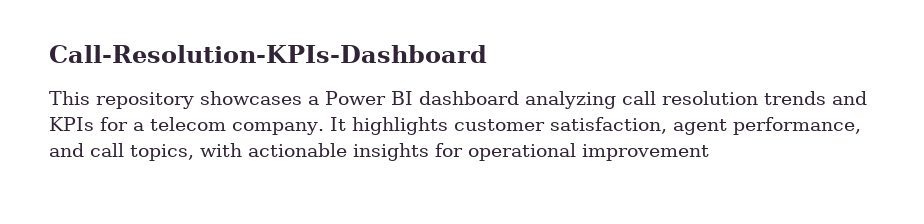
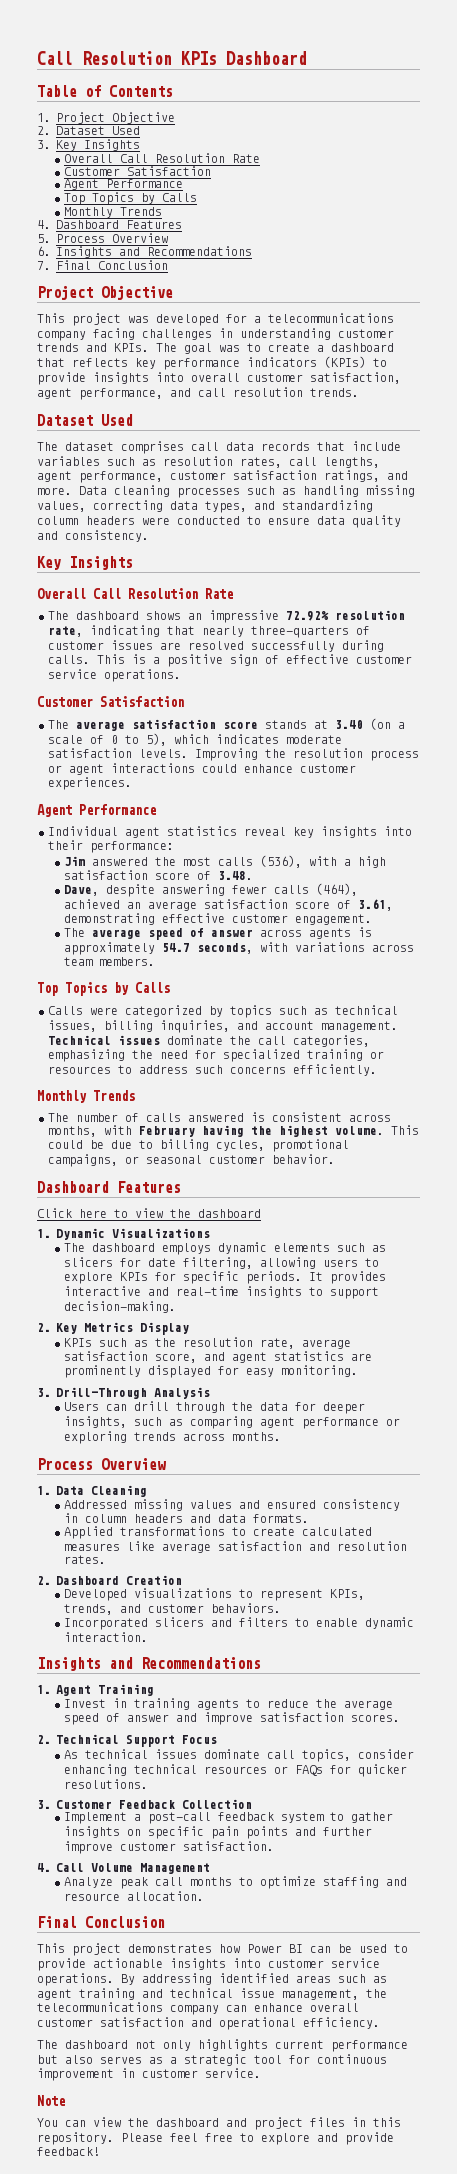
[49,45,487,63] [49,91,867,109] [49,117,448,135] Call-Resolution-KPIs-Dashboard // This repository showcases a Power BI dashboard analyzing call resolution trends and KPIs for a telecom company. It highlights -> [37,51,307,65] [37,85,173,97] [37,112,175,124] [37,126,140,135] [37,139,140,151] [64,153,261,163] [64,166,212,176] [64,179,184,190] [64,192,198,205] [64,207,163,218] [37,220,182,229] [37,233,168,243] [37,246,252,258] [37,260,168,270] [37,285,173,300] [37,313,394,326] [37,328,394,341] [37,343,394,354] [37,356,387,370] [37,372,240,385] Call Resolution KPIs Dashboard // Table of Contents // 1. Project Objective // 2. Dataset Used // 3. Key Insights // Overall Call Resolution Rate // Customer Satisfaction // Agent Performance // Top Topics by Calls // Monthly Trends // 4. Dashboard Features // 5. Process Overview // 6. Insights and Recommendations // 7. Final Conclusion // Project Objective // This project was developed for a telecommunications company facing challenges in understanding customer trends and KPIs. The goal was to create a dashboard that reflects key performance indicators (KPIs) to provide insights into overall
[130,143,709,161] topics, with actionable insights for operational improvement -> [233,387,359,397] [37,414,133,426] [37,441,401,454] [37,456,380,468] [37,470,408,483] [37,485,415,498] [37,500,373,513] [37,515,401,528] [37,530,149,542] [37,556,133,570] [37,588,233,599] [48,610,405,623] [48,625,370,638] [48,640,384,652] [48,654,412,667] [48,669,181,682] [37,696,184,707] [48,718,405,731] [48,733,342,746] [48,748,419,761] [48,763,356,775] [48,777,132,790] [37,804,156,817] [48,826,412,838] [48,840,174,853] [64,855,387,868] [64,870,254,880] [64,883,359,897] [64,899,394,911] [64,913,373,925] [64,927,373,940] [64,942,415,955] [64,957,156,966] [37,982,170,996] [48,1005,398,1018] [48,1020,398,1033] [48,1035,370,1047] [48,1049,384,1062] [48,1064,377,1076] [37,1090,135,1103] [48,1112,391,1122] [48,1125,419,1137] [48,1139,349,1152] [48,1154,335,1167] [37,1181,181,1193] [37,1208,261,1218] [37,1228,210,1240] [64,1242,387,1255] [64,1257,380,1269] [64,1271,387,1284] [64,1286,380,1299] [64,1301,177,1313] [37,1322,189,1335] [64,1337,352,1349] [64,1351,373,1363] [64,1365,359,1378] [37,1387,210,1399] [64,1401,366,1414] [64,1416,401,1429] [64,1431,282,1444] [37,1458,166,1470] [37,1485,147,1497] [64,1499,401,1511] [64,1513,310,1523] [64,1526,373,1539] [64,1541,408,1553] [64,1555,107,1564] [37,1575,182,1585] [64,1588,366,1601] [64,1603,282,1615] [64,1617,415,1630] [64,1632,149,1642] [37,1657,261,1671] [37,1684,154,1696] [64,1698,394,1710] [64,1712,401,1725] [37,1734,217,1747] [64,1749,415,1762] [64,1764,408,1777] [64,1779,149,1789] [37,1799,252,1809] [64,1812,394,1824] [64,1826,373,1839] [64,1841,275,1854] [37,1863,210,1874] [64,1876,408,1889] [64,1891,205,1901] [37,1916,165,1928] [37,1943,408,1956] [37,1958,380,1971] [37,1973,387,1986] [37,1988,387,2000] [37,2002,359,2015] [37,2017,380,2030] [37,2039,408,2052] [37,2054,387,2066] [37,2068,261,2081] [37,2095,65,2106] [37,2117,401,2130] [37,2132,394,2145] [37,2147,100,2156] resolution trends. // Dataset Used // The dataset comprises call data records that include variables such as resolution rates, call lengths, agent performance, customer satisfaction ratings, and more. Data cleaning processes such as handling missing values, correcting data types, and standardizing column headers were conducted to ensure data quality and consistency. // Key Insights // Overall Call Resolution Rate // The dashboard shows an impressive 72.92% resolution rate, indicating that nearly three-quarters of customer issues are resolved successfully during calls. This is a positive sign of effective customer service operations. // Customer Satisfaction // The average satisfaction score stands at 3.40 (on a scale of 0 to 5), which indicates moderate satisfaction levels. Improving the resolution process or agent interactions could enhance customer experiences. // Agent Performance // Individual agent statistics reveal key insights into their performance: // Jim answered the most calls (536), with a high satisfaction score of 3.48. // Dave, despite answering fewer calls (464), achieved an average satisfaction score of 3.61, demonstrating effective customer engagement. // The average speed of answer across agents is approximately 54.7 seconds, with variations across team members. // Top Topics by Calls // Calls were categorized by topics such as technical issues, billing inquiries, and account management. Technical issues dominate the call categories, emphasizing the need for specialized training or resources to address such concerns efficiently. // Monthly Trends // The number of calls answered is consistent across months, with February having the highest volume. This could be due to billing cycles, promotional campaigns, or seasonal customer behavior. // Dashboard Features // Click here to view the dashboard // 1. Dynamic Visualizations // The dashboard employs dynamic elements such as slicers for date filtering, allowing users to explore KPIs for specific periods. It provides interactive and real-time insights to support decision-making. // 2. Key Metrics Display // KPIs such as the resolution rate, average satisfaction score, and agent statistics are prominently displayed for easy monitoring. // 3. Drill-Through Analysis // Users can drill through the data for deeper insights, such as comparing agent performance or exploring trends across months. // Process Overview // 1. Data Cleaning // Addressed missing values and ensured consistency in column headers and data formats. // Applied transformations to create calculated measures like average satisfaction and resolution rates. // 2. Dashboard Creation // Developed visualizations to represent KPIs, trends, and customer behaviors. // Incorporated slicers and filters to enable dynamic interaction. // Insights and Recommendations // 1. Agent Training // Invest in training agents to reduce the average speed of answer and improve satisfaction scores. // 2. Technical Support Focus // As technical issues dominate call topics, consider enhancing technical resources or FAQs for quicker resolutions. // 3. Customer Feedback Collection // Implement a post-call feedback system to gather insights on specific pain points and further improve customer satisfaction. // 4. Call Volume Management // Analyze peak call months to optimize staffing and resource allocation. // Final Conclusion // This project demonstrates how Power BI can be used to provide actionable insights into customer service operations. By addressing identified areas such as agent training and technical issue management, the telecommunications company can enhance overall customer satisfaction and operational efficiency. // The dashboard not only highlights current performance but also serves as a strategic tool for continuous improvement in customer service. // Note // You can view the dashboard and project files in this repository. Please feel free to explore and provide feedback!

